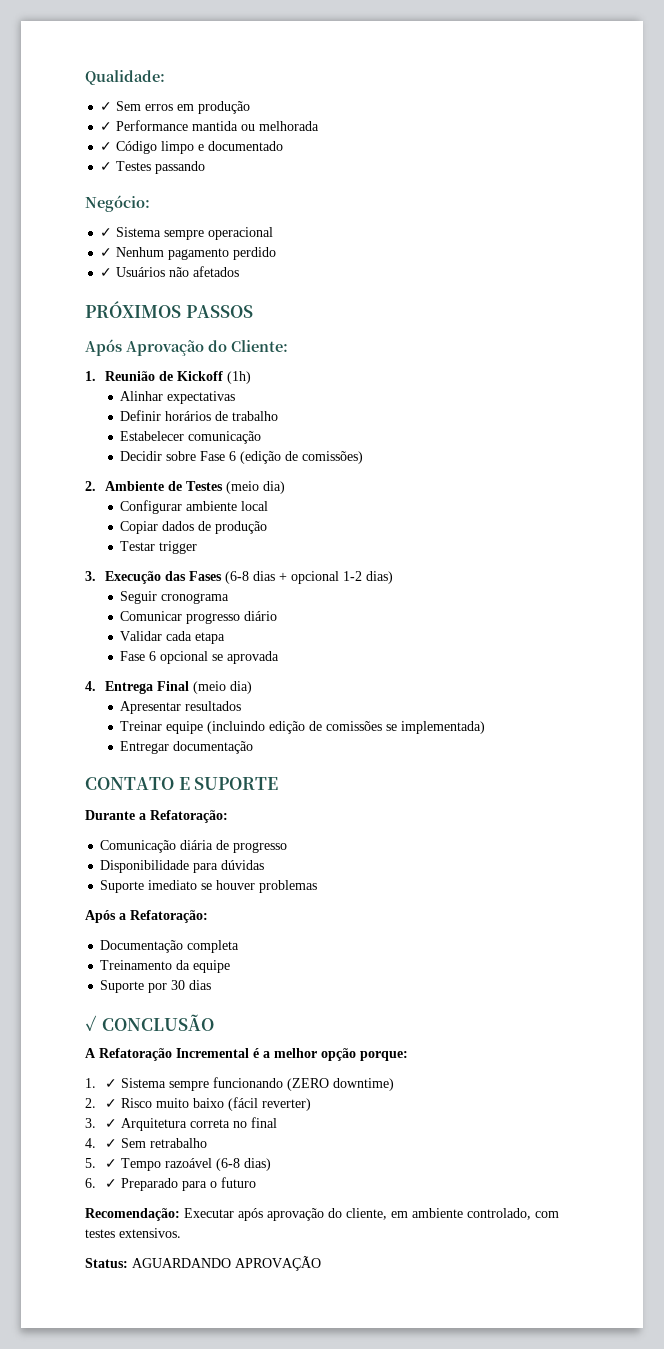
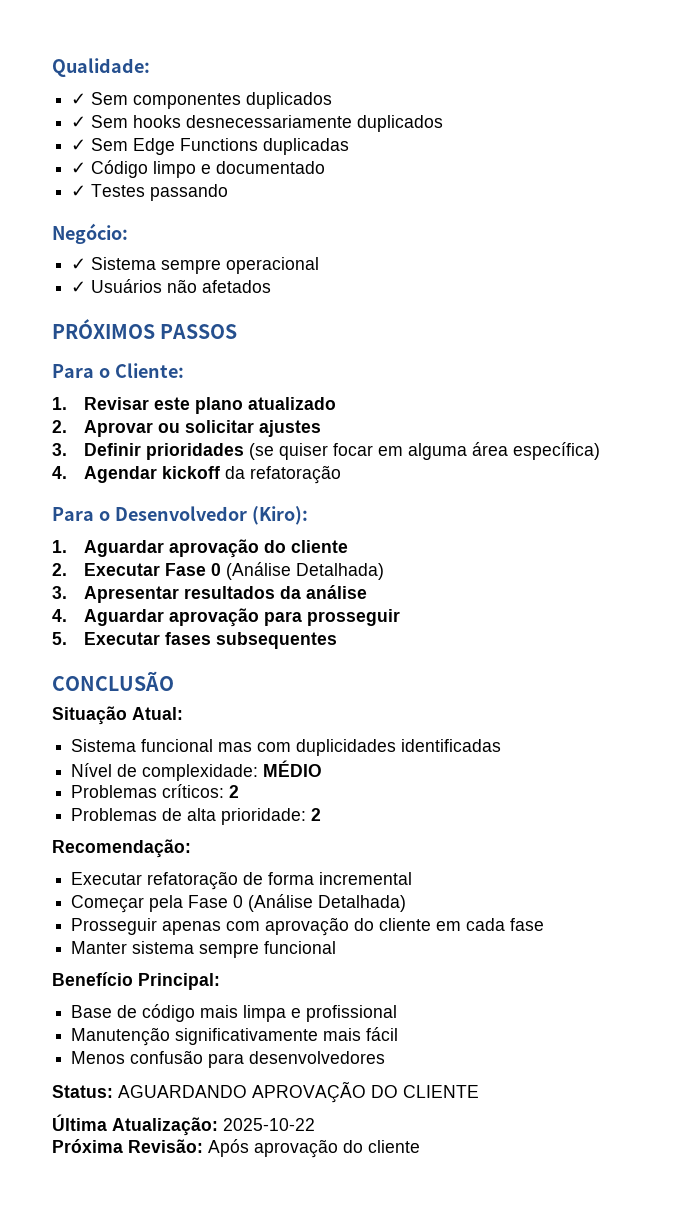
[145,101,251,114] [100,120,320,131] erros em produção // ✓ Performance mantida ou melhorada -> [133,92,333,109] [71,115,444,132] [71,138,350,155] componentes duplicados // ✓ Sem hooks desnecessariamente duplicados // ✓ Sem Edge Functions duplicadas
[100,247,277,260] // ✓ Nenhum pagamento perdido -> (320, 265) none
[85,339,227,356] Após Aprovação do -> [52,364,110,378] Para o
[104,371,251,384] [120,391,236,404] [120,410,279,421] [120,431,262,444] [120,451,364,464] [85,481,285,494] [120,500,269,514] [120,521,268,534] [120,541,198,554] [85,571,393,584] [120,591,230,604] [120,611,278,624] [120,631,226,644] [120,651,280,664] [85,681,252,694] [120,701,242,714] [120,721,486,734] [120,741,254,754] [85,777,279,790] [85,810,228,823] [100,840,288,853] [100,860,265,873] [100,880,318,893] [85,910,208,923] [100,940,240,953] [100,960,231,973] [100,980,212,993] [85,1014,214,1031] [85,1048,408,1061] [85,1077,394,1091] [85,1097,311,1111] [85,1117,277,1131] [85,1138,207,1148] [85,1158,271,1171] [85,1177,256,1191] [85,1208,559,1221] [85,1228,181,1238] [85,1256,321,1271] Reunião de Kickoff (1h) // Alinhar expectativas // Definir horários de trabalho // Estabelecer comunicação // Decidir sobre Fase 6 (edição de comissões) // 2. Ambiente de Testes (meio dia) // Configurar ambiente local // Copiar dados de produção // Testar trigger // 3. Execução das Fases (6-8 dias + opcional 1-2 dias) // Seguir cronograma // Comunicar progresso diário // Validar cada etapa // Fase 6 opcional se aprovada // 4. Entrega Final (meio dia) // Apresentar resultados // Treinar equipe (incluindo edição de comissões se implementada) // Entregar documentação // CONTATO E SUPORTE // Durante a Refatoração: // Comunicação diária de progresso // Disponibilidade para dúvidas // Suporte imediato se houver problemas // Após a Refatoração: // Documentação completa // Treinamento da equipe // Suporte por 30 dias // ✓ CONCLUSÃO // A Refatoração Incremental é a melhor opção porque: // 1. ✓ Sistema sempre funcionando (ZERO downtime) // 2. ✓ Risco muito baixo (fácil reverter) // 3. ✓ Arquitetura correta no final // 4. ✓ Sem retrabalho // 5. ✓ Tempo razoável (6-8 dias) // 6. ✓ Preparado para o futuro // Recomendação: Executar após aprovação do cliente, em ambiente controlado, com testes extensivos. // Status: AGUARDANDO APROVAÇÃO -> [84,397,337,414] [52,420,322,437] [52,442,601,460] [52,465,342,484] [52,506,308,525] [52,539,349,558] [52,562,385,580] [52,585,368,603] [52,608,401,627] [52,632,338,649] [52,671,174,691] [52,706,183,725] [71,739,502,756] [71,760,323,781] [71,784,240,798] [71,808,322,825] [52,839,191,858] [71,871,413,890] [71,894,407,913] [71,917,545,936] [71,941,337,958] [52,972,220,990] [71,1004,398,1022] [71,1027,399,1046] [71,1050,386,1068] [52,1081,479,1103] [52,1114,315,1136] [52,1139,420,1158] Revisar este plano atualizado // 2. Aprovar ou solicitar ajustes // 3. Definir prioridades (se quiser focar em alguma área específica) // 4. Agendar kickoff da refatoração // Para o Desenvolvedor (Kiro): // 1. Aguardar aprovação do cliente // 2. Executar Fase 0 (Análise Detalhada) // 3. Apresentar resultados da análise // 4. Aguardar aprovação para prosseguir // 5. Executar fases subsequentes // CONCLUSÃO // Situação Atual: // Sistema funcional mas com duplicidades identificadas // Nível de complexidade: MÉDIO // Problemas críticos: 2 // Problemas de alta prioridade: 2 // Recomendação: // Executar refatoração de forma incremental // Começar pela Fase 0 (Análise Detalhada) // Prosseguir apenas com aprovação do cliente em cada fase // Manter sistema sempre funcional // Benefício Principal: // Base de código mais limpa e profissional // Manutenção significativamente mais fácil // Menos confusão para desenvolvedores // Status: AGUARDANDO APROVAÇÃO DO CLIENTE // Última Atualização: 2025-10-22 // Próxima Revisão: Após aprovação do cliente

